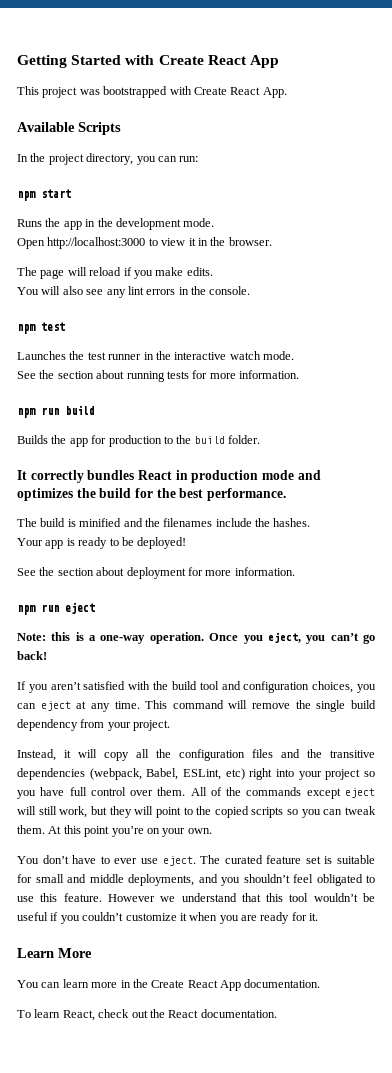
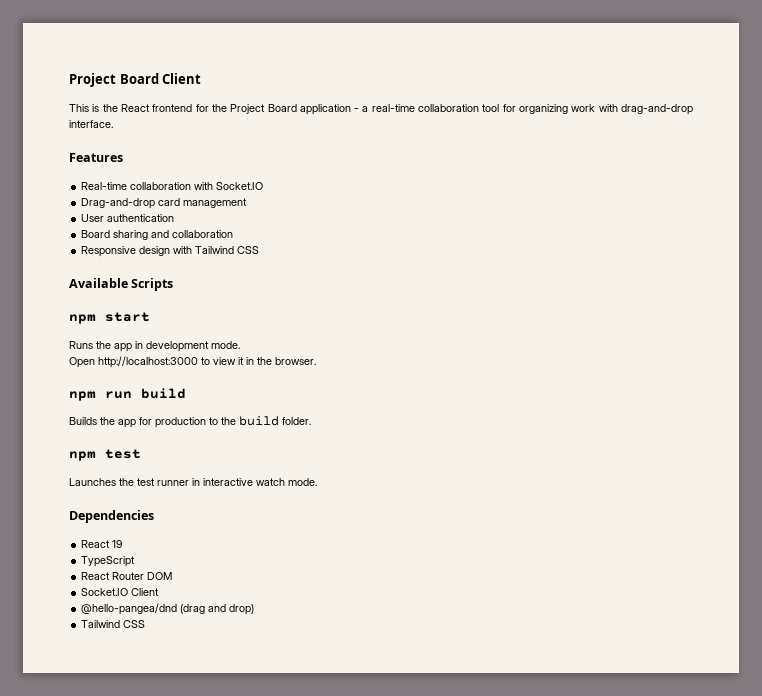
[17,55,279,68] [17,86,287,98] [17,122,121,135] [17,153,199,165] Getting Started with Create React App // This project was bootstrapped with Create React App. // Available Scripts // In the project directory, you can run: -> [69,73,202,87] [69,104,693,115] [69,120,113,128] [69,153,123,162] [81,182,264,190] [81,198,248,209] [81,214,175,222] [81,230,234,240] [81,246,260,257] [69,278,174,291] Project Board Client // This is the React frontend for the Project Board application - a real-time collaboration tool for organizing work with drag-and-drop interface. // Features // Real-time collaboration with Socket.IO // Drag-and-drop card management // User authentication // Board sharing and collaboration // Responsive design with Tailwind CSS // Available Scripts
[97,218,113,227] the -> (143, 345) none
[17,267,213,279] [17,286,251,298] [17,322,65,334] [17,351,294,360] [17,370,299,382] // The page will reload if you make edits. // You will also see any lint errors in the console. // npm test // Launches the test runner in the interactive watch mode. // See the section about running tests for more information. -> (316, 361) none
[17,470,321,483] [17,488,286,501] [17,518,311,527] [17,537,187,549] [17,567,295,579] [17,602,95,615] [17,632,376,644] [17,651,47,660] [17,681,376,693] [17,700,376,712] [17,719,171,731] [17,749,375,761] [17,768,376,780] [17,787,375,799] [17,806,377,818] [17,825,212,837] [17,855,375,866] [17,874,375,886] [17,893,376,902] [17,912,319,924] [17,948,92,958] [17,979,321,991] [17,1009,277,1021] It correctly bundles React in production mode and optimizes the build for the best performance. // The build is minified and the filenames include the hashes. // Your app is ready to be deployed! // See the section about deployment for more information. // npm run eject // Note: this is a one-way operation. Once you eject, you can’t go back! // If you aren’t satisfied with the build tool and configuration choices, you can eject at any time. This command will remove the single build dependency from your project. // Instead, it will copy all the configuration files and the transitive dependencies (webpack, Babel, ESLint, etc) right into your project so you have full control over them. All of the commands except eject will still work, but they will point to the copied scripts so you can tweak them. At this point you’re on your own. // You don’t have to ever use eject. The curated feature set is suitable for small and middle deployments, and you shouldn’t feel obligated to use this feature. However we understand that this tool wouldn’t be useful if you couldn’t customize it when you are ready for it. // Learn More // You can learn more in the Create React App documentation. // To learn React, check out the React documentation. -> [69,449,141,461] [69,478,317,486] [69,510,154,523] [81,540,123,548] [81,556,136,567] [81,572,173,580] [81,588,160,596] [81,603,255,615] [81,620,146,628] npm test // Launches the test runner in interactive watch mode. // Dependencies // React 19 // TypeScript // React Router DOM // Socket.IO Client // @hello-pangea/dnd (drag and drop) // Tailwind CSS

